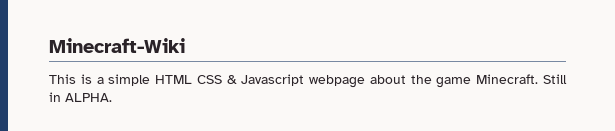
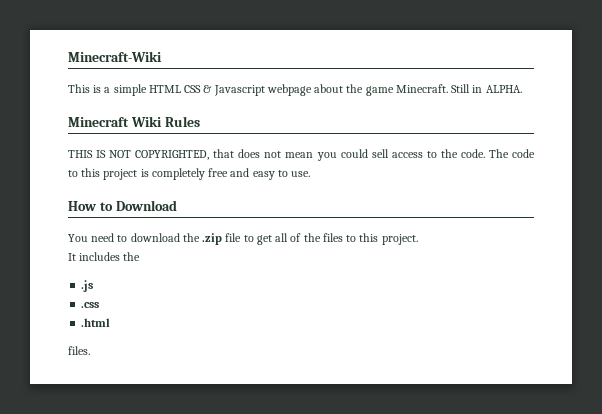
(112, 97) none -> [68,116,200,127] [68,149,535,161] [68,168,311,180] [68,200,177,211] [68,233,418,245] [68,252,141,261] [81,280,94,292] [81,302,100,308] [81,318,111,327] [68,346,90,355] // Minecraft Wiki Rules // THIS IS NOT COPYRIGHTED, that does not mean you could sell access to the code. The code to this project is completely free and easy to use. // How to Download // You need to download the .zip file to get all of the files to this project. // It includes the // .js // .css // .html // files.

